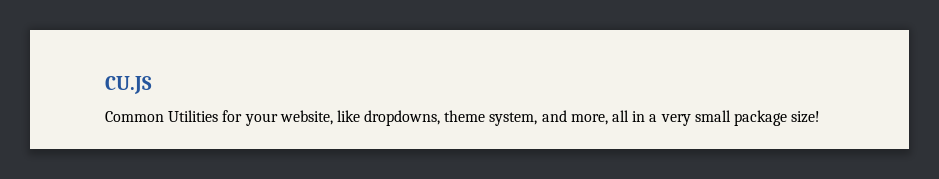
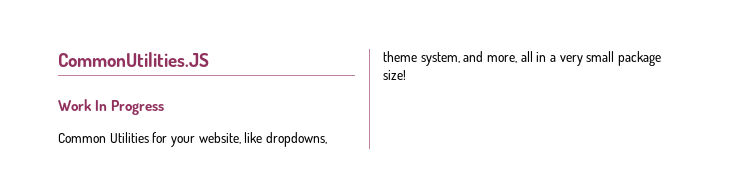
[105,76,152,94] CU.JS -> [58,52,209,67] [58,99,165,115] CommonUtilities.JS // Work In Progress

